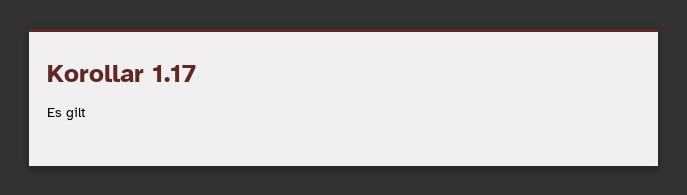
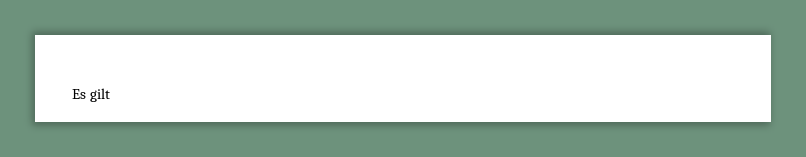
[47,65,196,82] Korollar 1.17 // -> (72, 94) none

